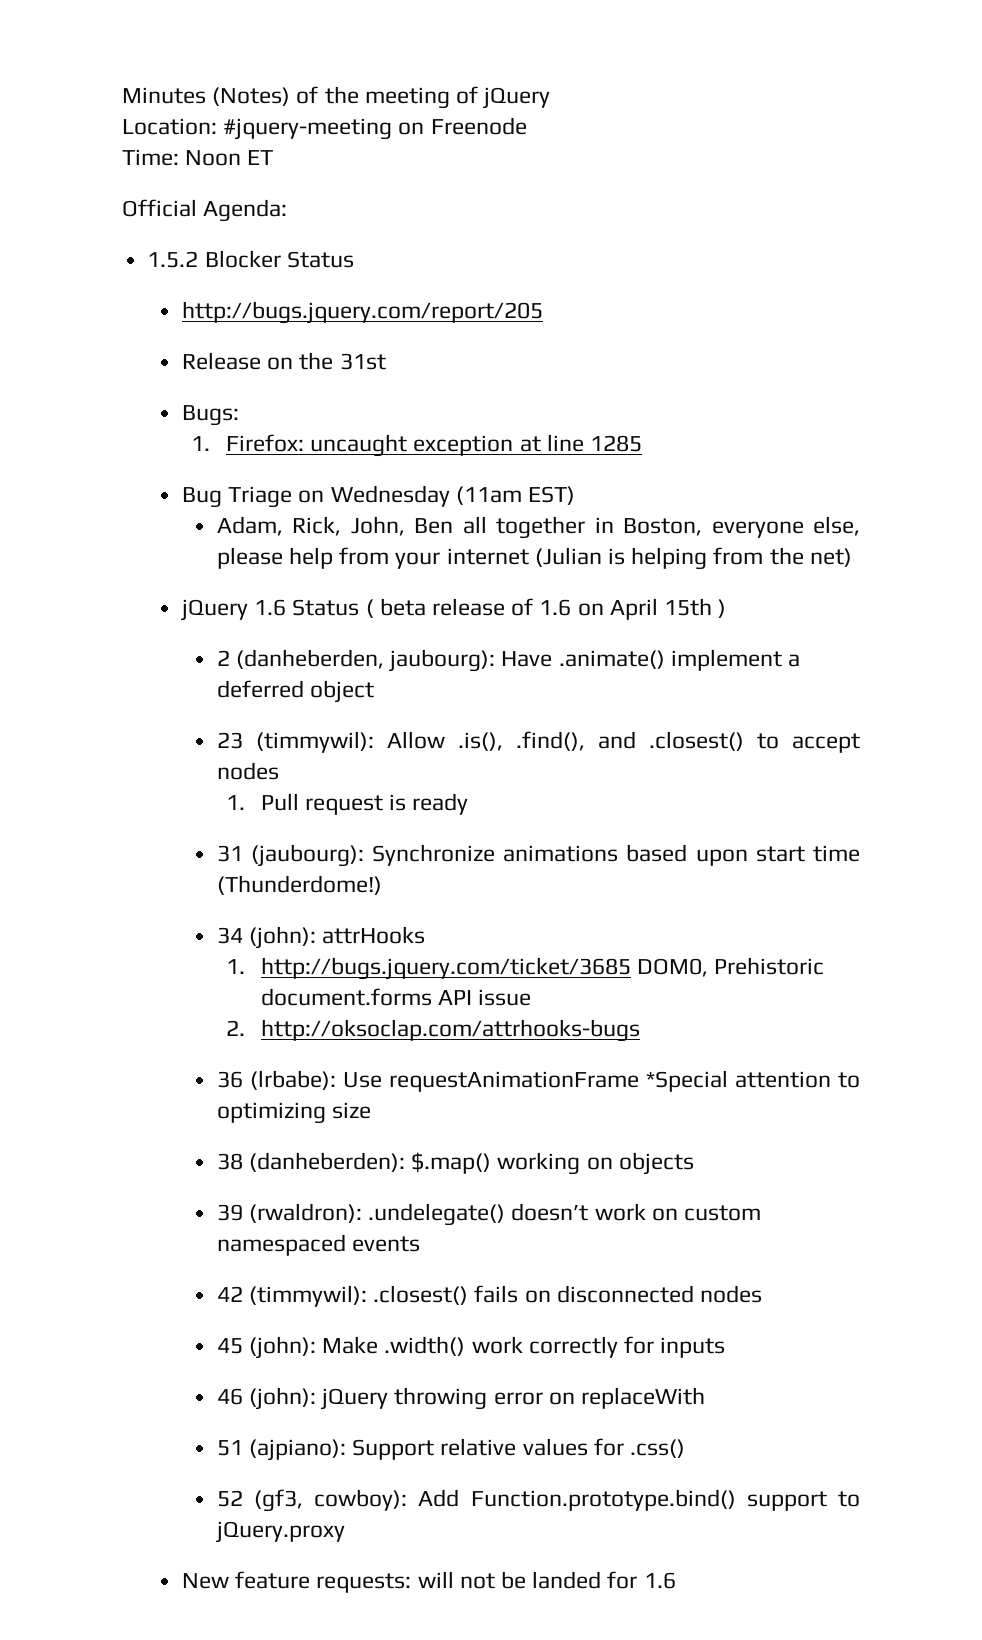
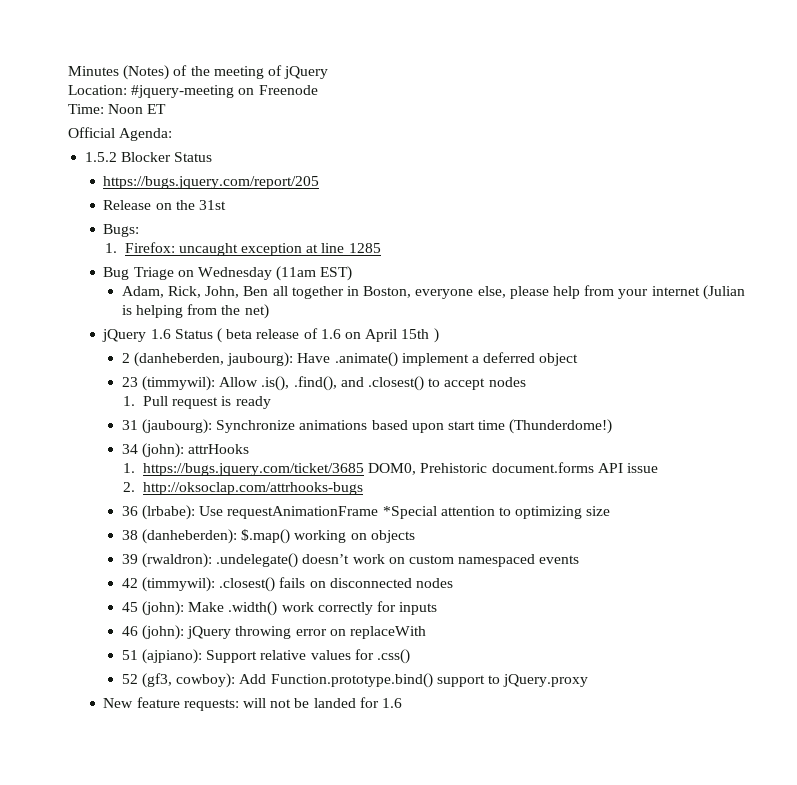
[181,301,543,324] http://bugs.jquery.com/report/205 -> [103,176,320,189] https://bugs.jquery.com/report/205
[260,957,631,980] http://bugs.jquery.com/ticket/3685 -> [143,463,365,476] https://bugs.jquery.com/ticket/3685

